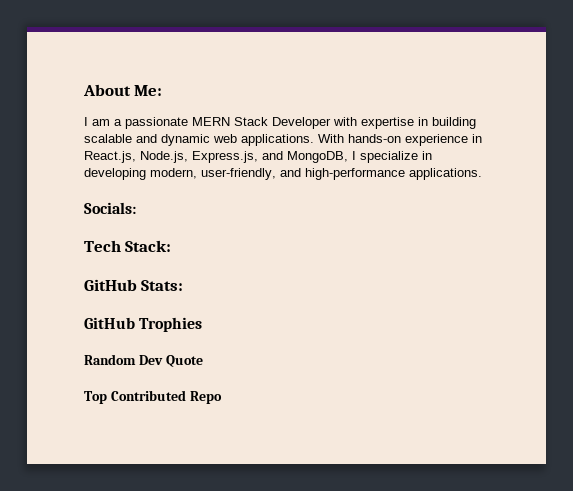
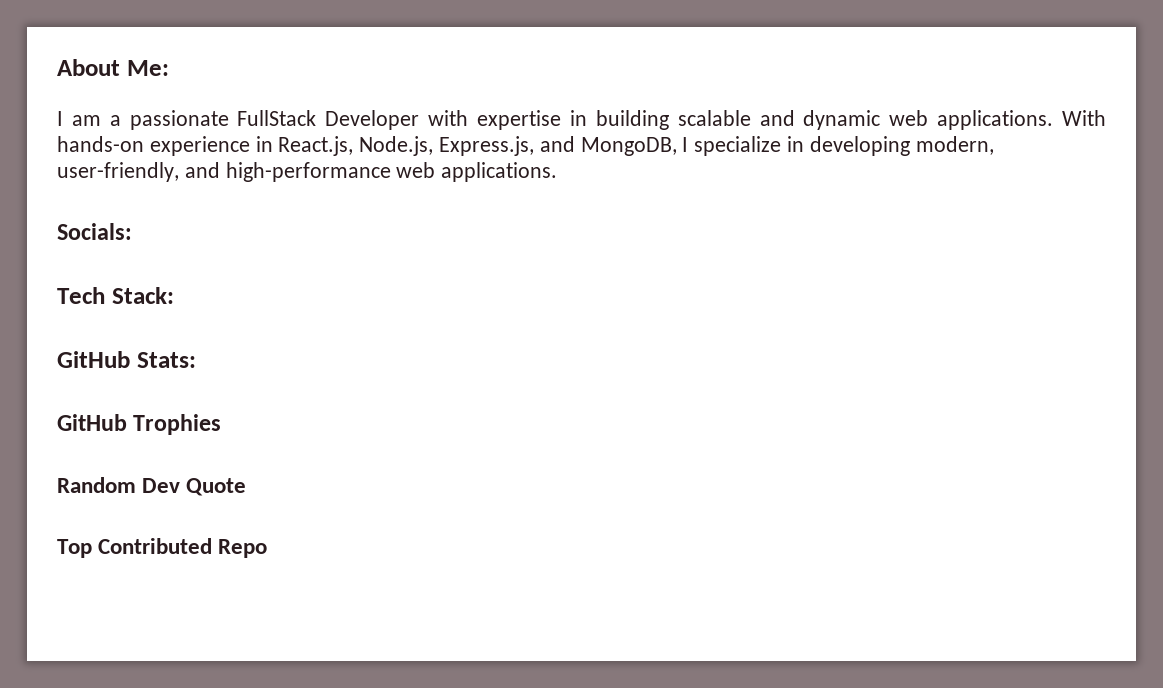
[192,117,268,126] MERN Stack -> [237,110,317,126] FullStack
(405, 174) none -> [396,162,436,178] web

